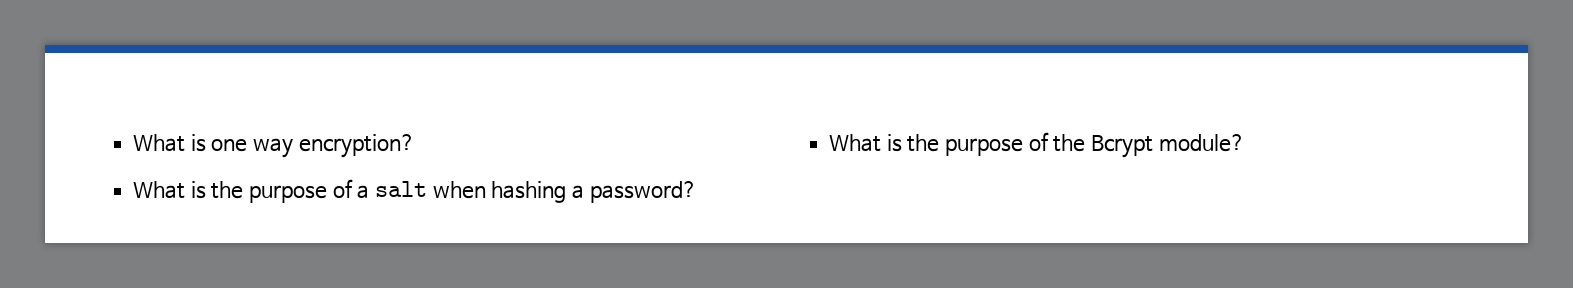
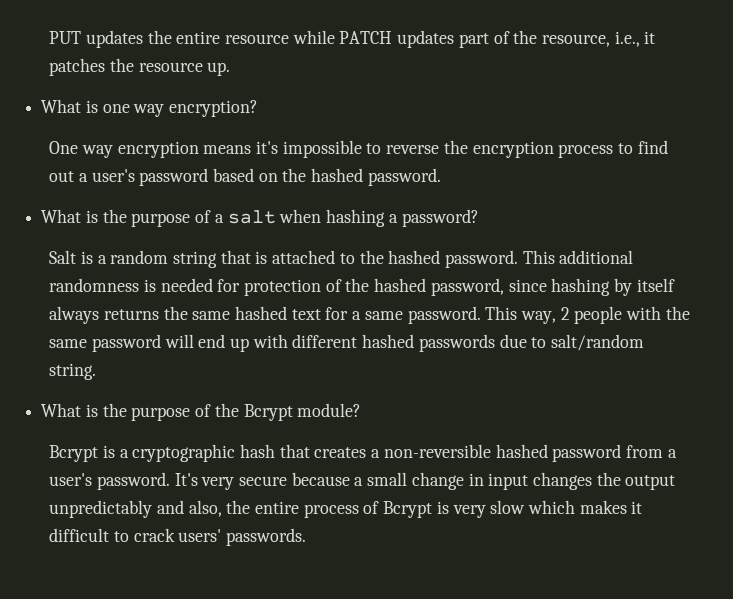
(133, 143) none -> [49,30,656,48] [49,58,231,76] PUT updates the entire resource while PATCH updates part of the resource, i.e., it patches the resource up. //
(415, 146) none -> [49,140,668,158] [49,168,441,186] // One way encryption means it's impossible to reverse the encryption process to find out a user's password based on the hashed password.
(697, 192) none -> [49,250,634,268] [49,278,675,296] [49,306,690,324] [49,334,645,352] [49,363,97,380] // Salt is a random string that is attached to the hashed password. This additional randomness is needed for protection of the hashed password, since hashing by itself always returns the same hashed text for a same password. This way, 2 people with the same password will end up with different hashed passwords due to salt/random string.
(1245, 143) none -> [49,444,677,462] [49,472,676,490] [49,500,643,518] [49,528,306,546] // Bcrypt is a cryptographic hash that creates a non-reversible hashed password from a user's password. It's very secure because a small change in input changes the output unpredictably and also, the entire process of Bcrypt is very slow which makes it difficult to crack users' passwords.

